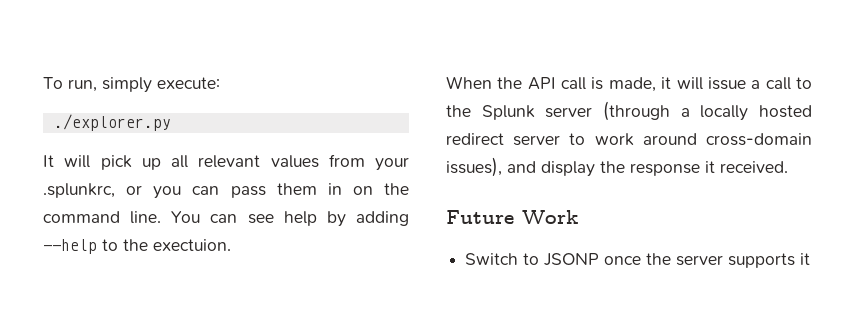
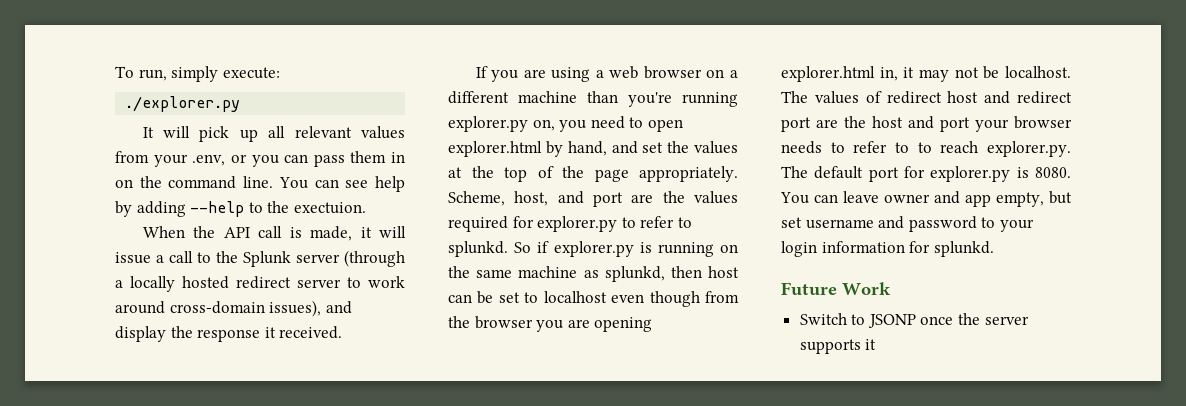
[43,183,115,198] .splunkrc, -> [192,154,226,166] .env,
(788, 167) none -> [475,66,738,82] [448,91,738,107] [448,116,683,132] [448,141,738,157] [448,166,738,182] [448,191,738,207] [448,216,692,232] [448,241,738,257] [448,266,739,282] [448,291,739,307] [448,316,653,332] [781,66,1071,82] [781,91,1072,104] [781,116,1072,132] [781,141,1071,157] [781,166,1071,182] [780,191,1072,207] [781,216,1034,232] [781,241,994,257] // If you are using a web browser on a different machine than you're running explorer.py on, you need to open explorer.html by hand, and set the values at the top of the page appropriately. Scheme, host, and port are the values required for explorer.py to refer to splunkd. So if explorer.py is running on the same machine as splunkd, then host can be set to localhost even though from the browser you are opening explorer.html in, it may not be localhost. The values of redirect host and redirect port are the host and port your browser needs to refer to to reach explorer.py. The default port for explorer.py is 8080. You can leave owner and app empty, but set username and password to your login information for splunkd.

